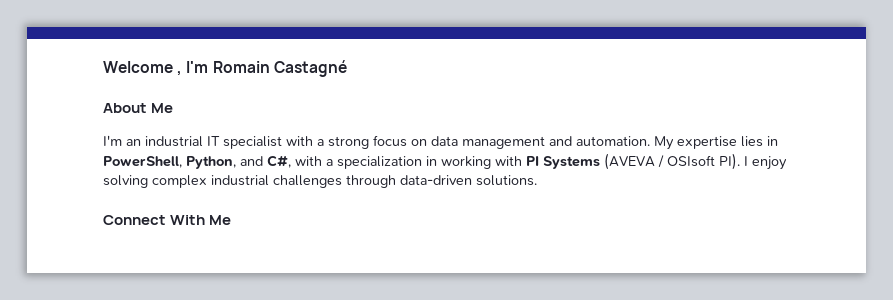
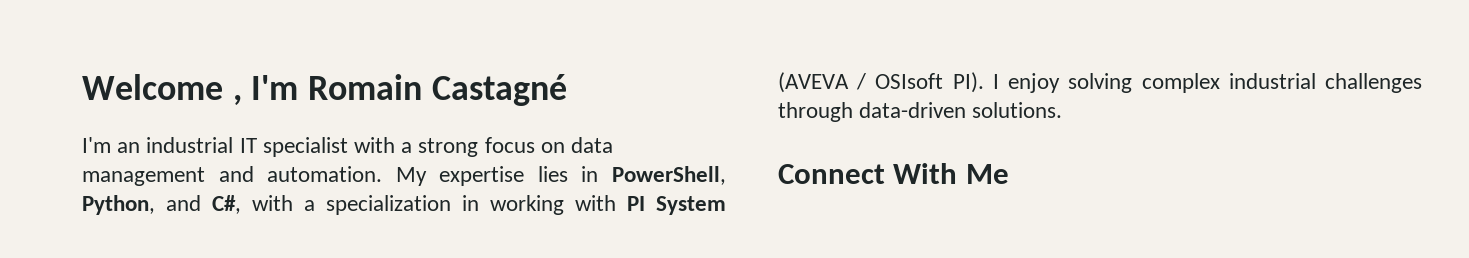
[103,103,174,113] // About Me -> (567, 90) none
[543,156,600,169] Systems -> [656,196,726,215] System

